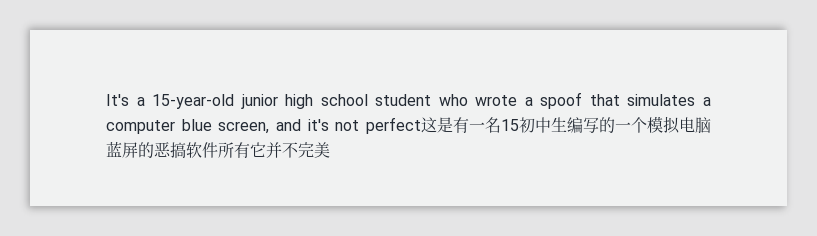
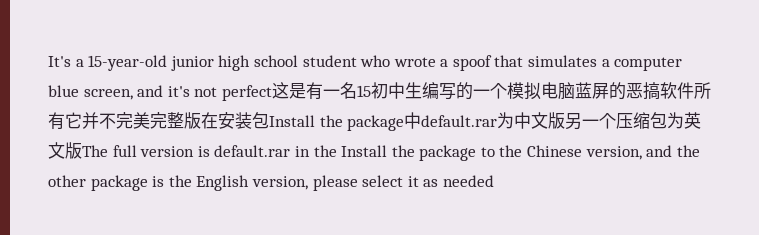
(330, 150) none -> [150,112,702,131] [48,142,700,161] [48,175,494,191] 完整版在安装包Install the package中default.rar为中文版另一个压缩包为英文版The full version is default.rar in the Install the package to the Chinese version, and the other package is the English version, please select it as needed

